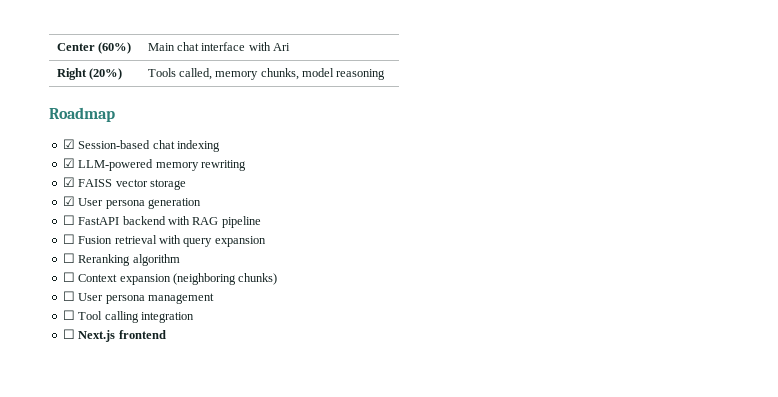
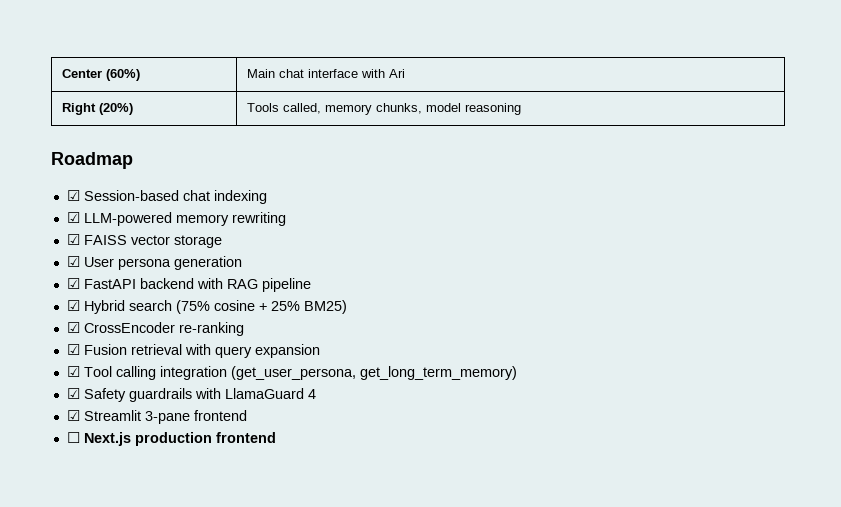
[62,215,75,225] ☐ -> [66,278,80,289] ☑
[62,234,75,244] ☐ -> [66,300,347,314] [66,322,244,336] [66,344,80,355] ☑ Hybrid search (75% cosine + 25% BM25) // ☑ CrossEncoder re-ranking // ☑
[62,253,180,266] [62,272,278,285] [62,291,214,304] [62,310,194,323] ☐ Reranking algorithm // ☐ Context expansion (neighboring chunks) // ☐ User persona management // ☐ Tool calling integration -> [66,366,517,380] [66,388,316,402] [66,410,247,424] ☑ Tool calling integration (get_user_persona, get_long_term_memory) // ☑ Safety guardrails with LlamaGuard 4 // ☑ Streamlit 3-pane frontend
(116, 336) none -> [134,432,212,446] production

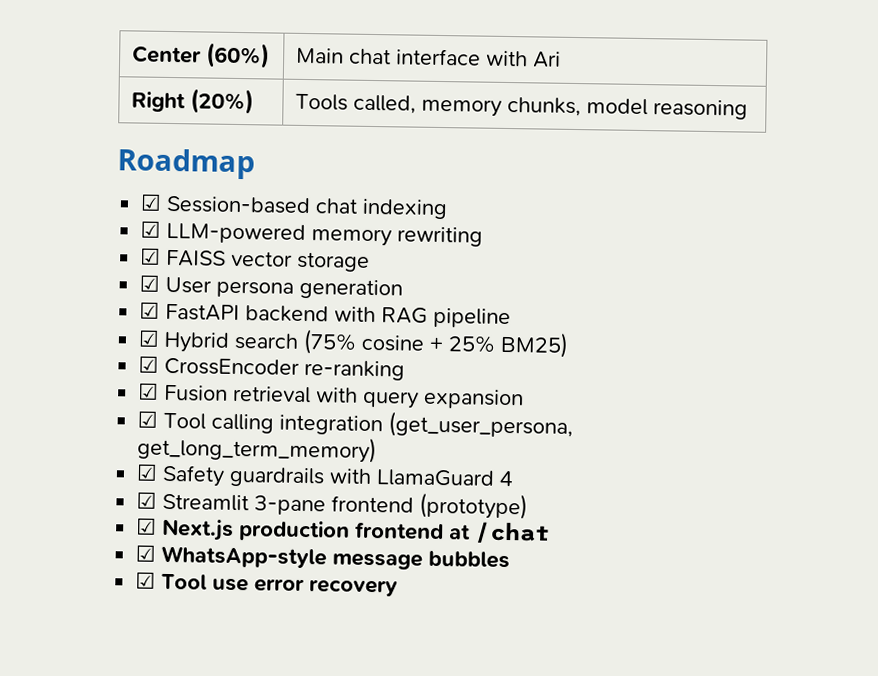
[66,432,80,443] // ☐ -> [419,492,529,520] [136,517,158,535] (prototype) // ☑
(276, 437) none -> [449,521,552,545] [135,544,511,570] [135,571,399,597] at /chat // ☑ WhatsApp-style message bubbles // ☑ Tool use error recovery

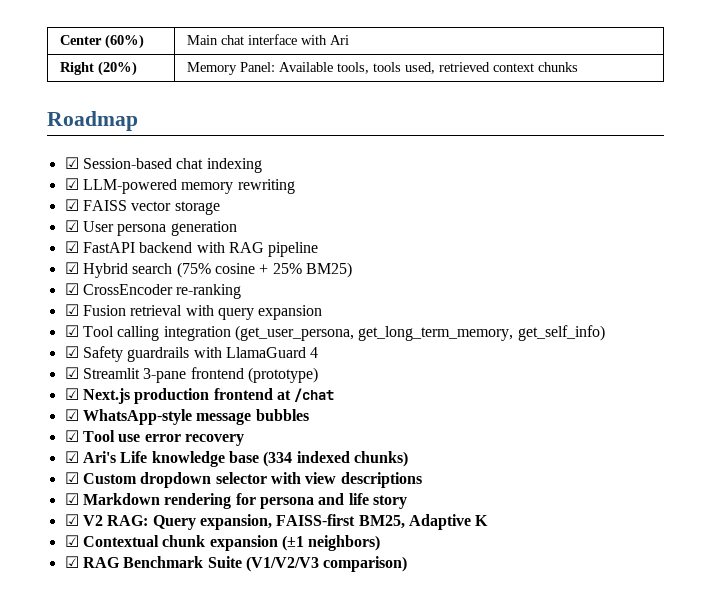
[295,93,749,120] Tools called, memory chunks, model reasoning -> [186,62,578,75] Memory Panel: Available tools, tools used, retrieved context chunks
[137,434,378,464] get_long_term_memory) -> [358,325,605,341] get_long_term_memory, get_self_info)
(399, 588) none -> [64,451,408,467] [64,472,422,488] [64,493,407,509] [64,514,489,530] [64,535,381,551] [64,556,408,572] // ☑ Ari's Life knowledge base (334 indexed chunks) // ☑ Custom dropdown selector with view descriptions // ☑ Markdown rendering for persona and life story // ☑ V2 RAG: Query expansion, FAISS-first BM25, Adaptive K // ☑ Contextual chunk expansion (±1 neighbors) // ☑ RAG Benchmark Suite (V1/V2/V3 comparison)

